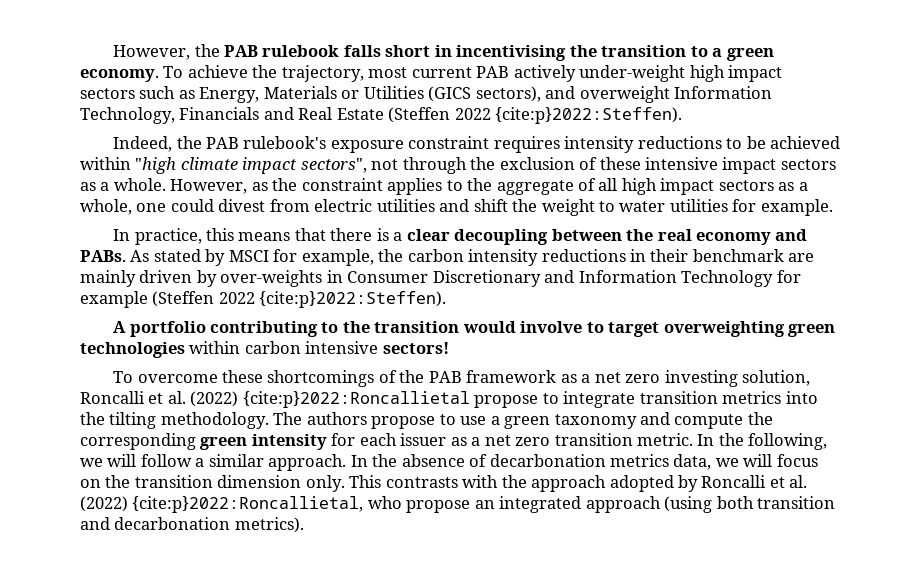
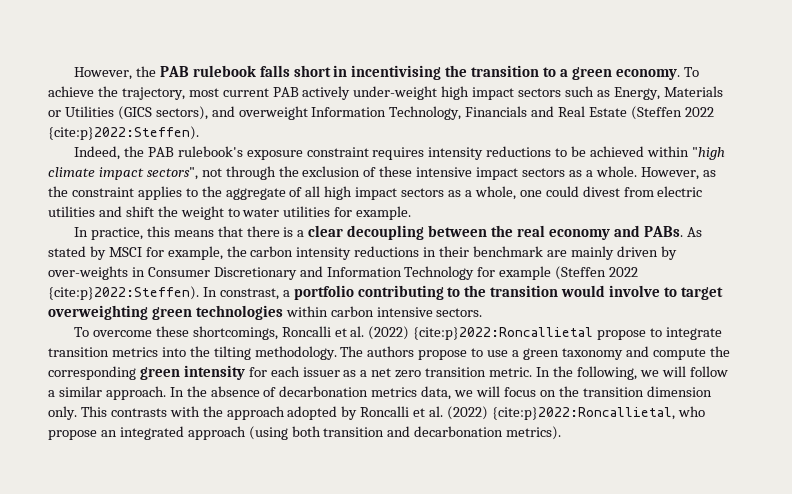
[113,321,127,333] // A -> [202,287,290,300] In constrast, a
[382,342,449,354] sectors! -> [436,308,483,317] sectors.
[267,370,811,387] shortcomings of the PAB framework as a net zero investing solution, -> [192,326,278,340] shortcomings,

